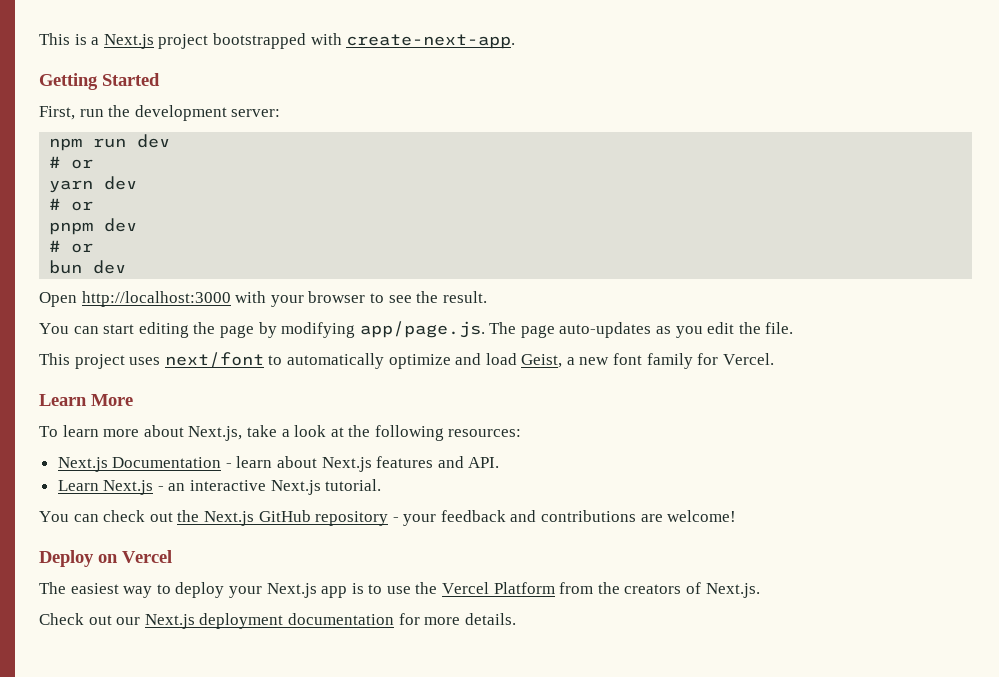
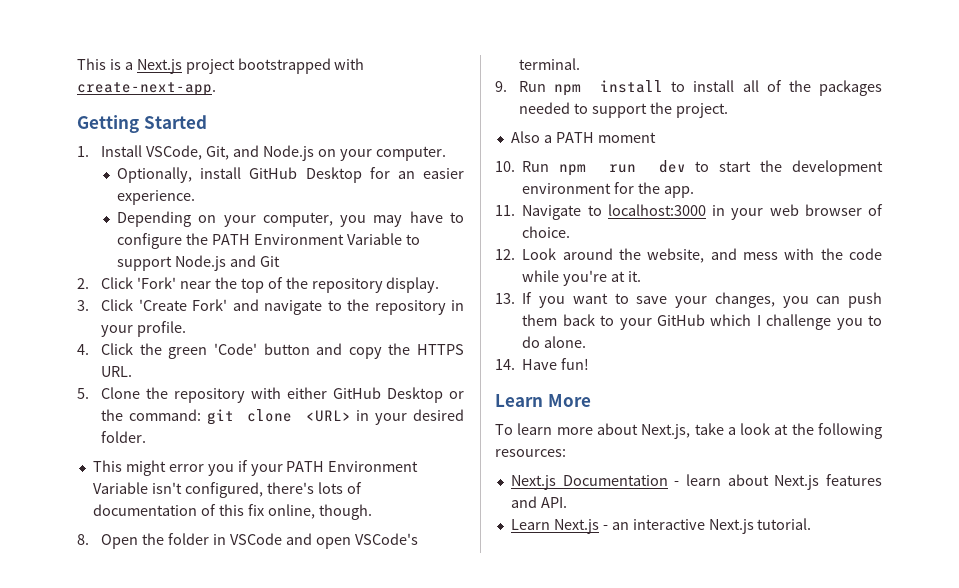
[39,105,281,121] [49,134,171,151] [49,156,94,169] [49,176,138,193] [49,198,94,211] [49,218,138,235] [49,240,94,253] [49,260,127,274] [39,291,487,307] [39,321,794,338] [39,352,774,369] First, run the development server: // npm run dev // # or // yarn dev // # or // pnpm dev // # or // bun dev // Open http://localhost:3000 with your browser to see the result. // You can start editing the page by modifying app/page.js. The page auto-updates as you edit the file. // This project uses next/font to automatically optimize and load Geist, a new font family for Vercel. -> [77,145,446,161] [117,167,464,183] [117,190,196,205] [117,211,465,227] [117,233,420,249] [117,255,280,271] [77,277,440,293] [77,299,464,315] [101,321,187,337] [77,343,464,359] [101,366,133,377] [77,387,465,403] [101,409,465,425] [101,431,147,443] [92,460,419,476] [92,482,362,498] [92,504,372,520] [77,533,418,549] [519,58,581,70] [495,80,882,96] [519,102,728,118] [510,131,656,143] [495,160,883,176] [522,182,694,198] [495,204,883,220] [522,226,571,238] [495,248,882,263] [522,270,641,286] [495,292,882,308] [522,314,882,330] [522,336,587,348] [495,358,590,370] 1. Install VSCode, Git, and Node.js on your computer. // Optionally, install GitHub Desktop for an easier experience. // Depending on your computer, you may have to configure the PATH Environment Variable to support Node.js and Git // 2. Click 'Fork' near the top of the repository display. // 3. Click 'Create Fork' and navigate to the repository in your profile. // 4. Click the green 'Code' button and copy the HTTPS URL. // 5. Clone the repository with either GitHub Desktop or the command: git clone <URL> in your desired folder. // This might error you if your PATH Environment Variable isn't configured, there's lots of documentation of this fix online, though. // 8. Open the folder in VSCode and open VSCode's terminal. // 9. Run npm install to install all of the packages needed to support the project. // Also a PATH moment // 10. Run npm run dev to start the development environment for the app. // 11. Navigate to localhost:3000 in your web browser of choice. // 12. Look around the website, and mess with the code while you're at it. // 13. If you want to save your changes, you can push them back to your GitHub which I challenge you to do alone. // 14. Have fun!
[39,510,737,526] [39,550,172,567] [39,582,760,598] [39,613,516,629] // You can check out the Next.js GitHub repository - your feedback and contributions are welcome! // Deploy on Vercel // The easiest way to deploy your Next.js app is to use the Vercel Platform from the creators of Next.js. // Check out our Next.js deployment documentation for more details. -> (812, 524) none

